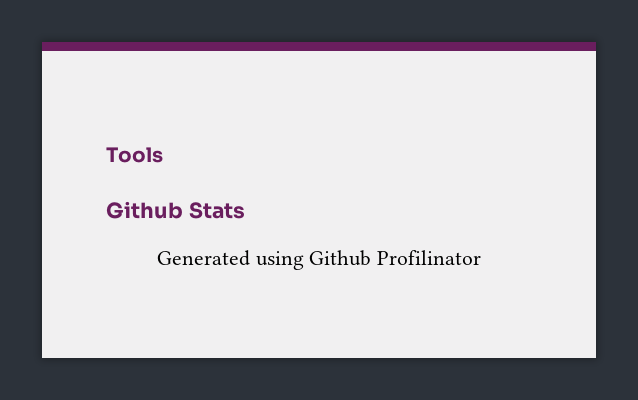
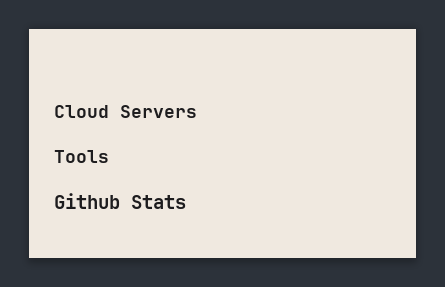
(106, 155) none -> [54,105,197,118] Cloud Servers //
[156,250,482,270] // Generated using Github Profilinator -> (186, 202) none

